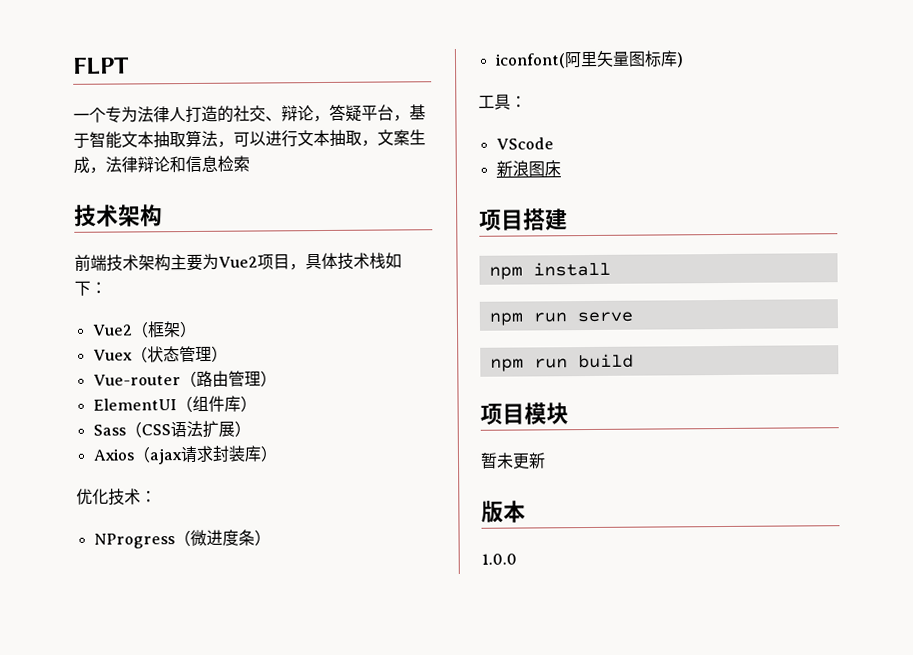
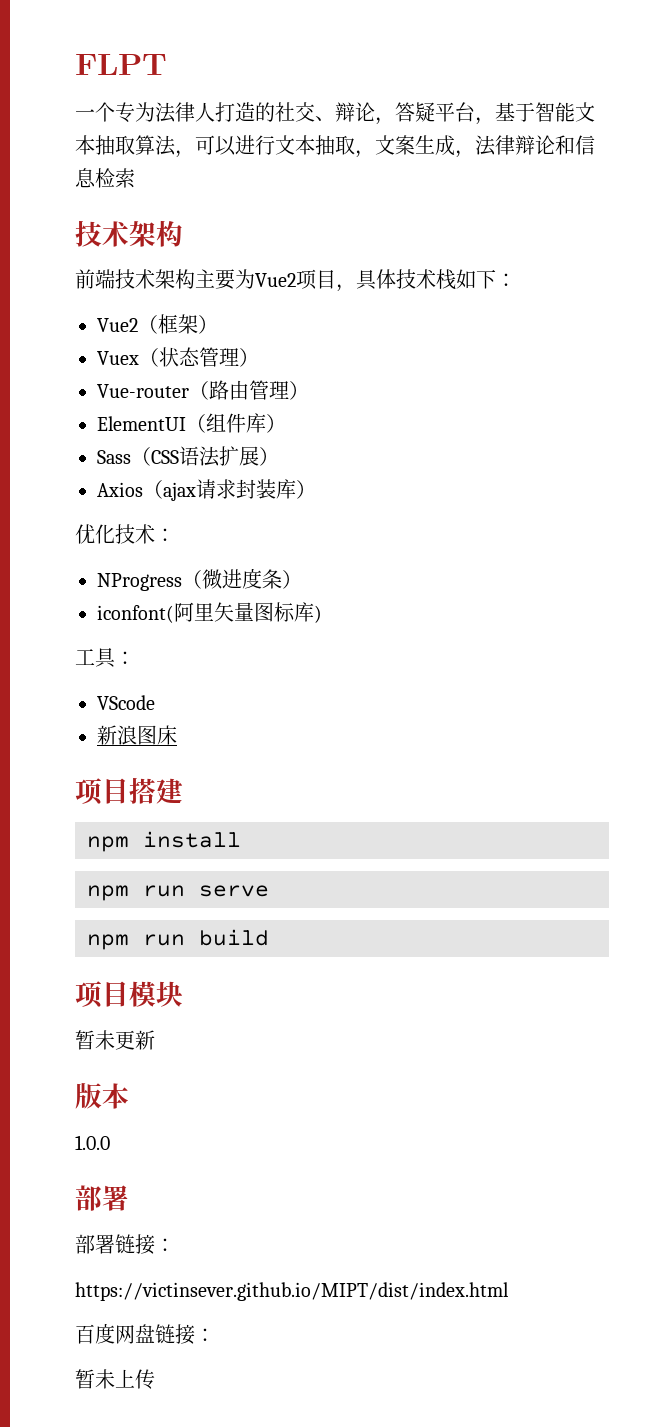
(517, 559) none -> [75,1185,129,1211] [75,1234,175,1255] [75,1282,509,1301] [75,1323,215,1345] [75,1369,155,1389] // 部署 // 部署链接： // https://victinsever.github.io/MIPT/dist/index.html // 百度网盘链接： // 暂未上传

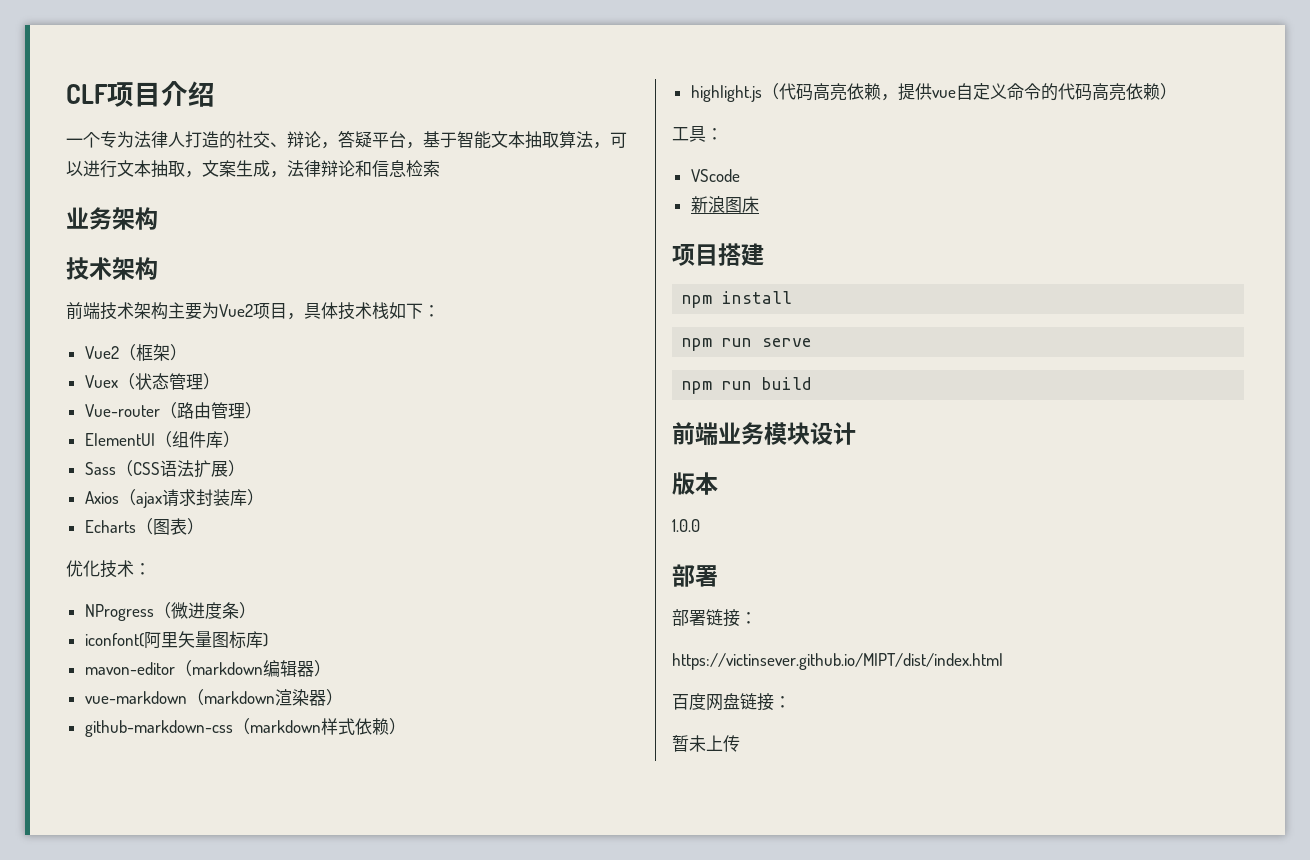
[75,54,167,75] FLPT -> [66,81,215,107] CLF项目介绍
(135, 178) none -> [66,207,158,230] // 业务架构
(316, 489) none -> [84,518,204,535] // Echarts（图表）
(322, 614) none -> [84,660,331,677] [84,689,343,706] [84,718,406,737] [690,83,1177,102] // mavon-editor（markdown编辑器） // vue-markdown（markdown渲染器） // github-markdown-css（markdown样式依赖） // highlight.js（代码高亮依赖，提供vue自定义命令的代码高亮依赖）
[75,981,129,1008] 项目 -> [672,422,764,446] 前端业务
[75,1030,155,1050] // 暂未更新 -> [810,422,856,445] 设计

